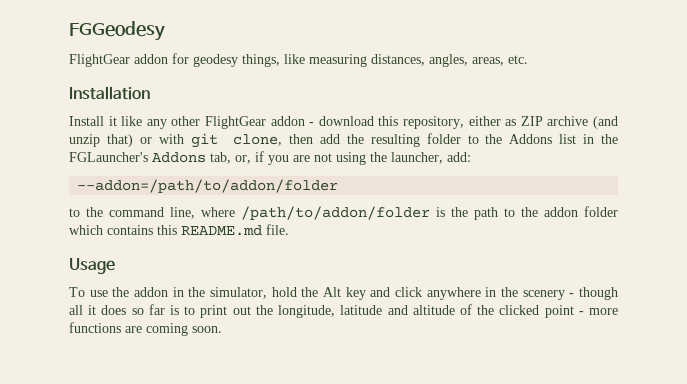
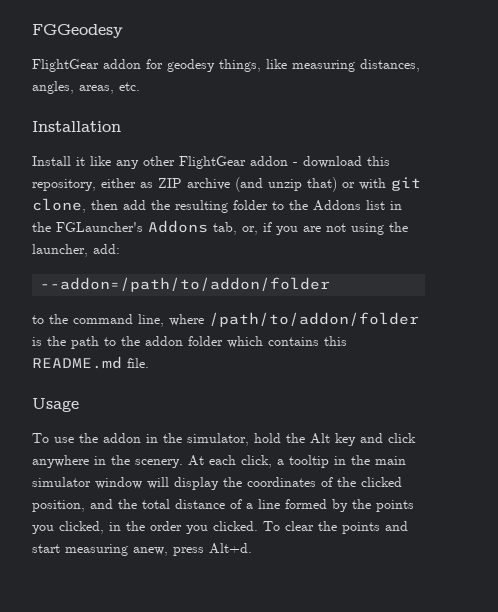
[522,287,619,300] [69,304,619,318] [69,322,222,336] scenery - though all it does so far is to print out the longitude, latitude and altitude of the clicked point - more functions are coming soon. -> [135,455,406,468] [32,477,402,490] [32,499,414,512] [32,521,408,534] [32,543,252,556] scenery. At each click, a tooltip in the main simulator window will display the coordinates of the clicked position, and the total distance of a line formed by the points you clicked, in the order you clicked. To clear the points and start measuring anew, press Alt+d.

